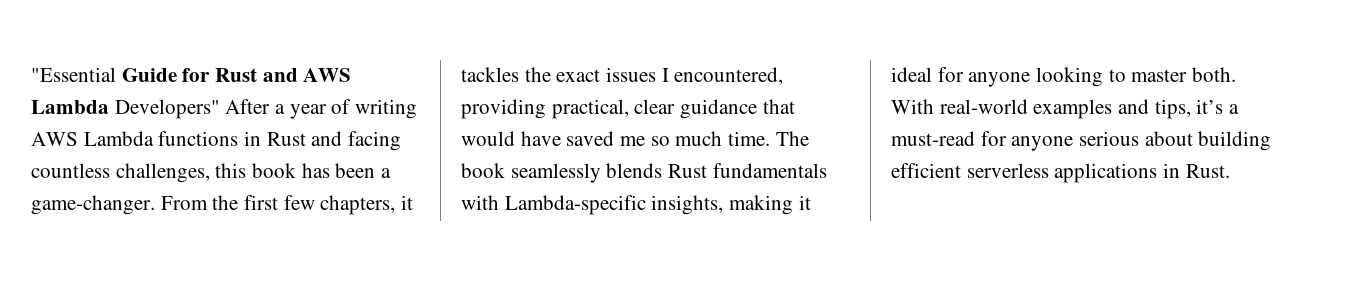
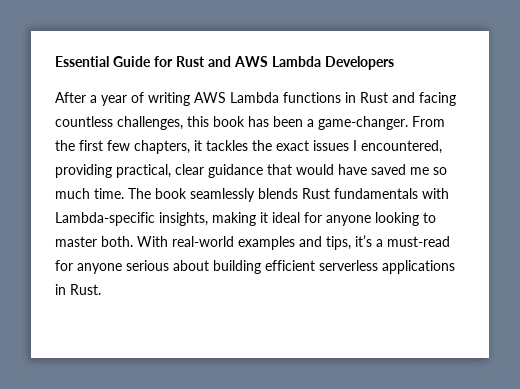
[31,67,116,82] "Essential -> [55,56,109,67] Essential
[114,99,220,119] Developers" -> [325,56,394,70] Developers //

